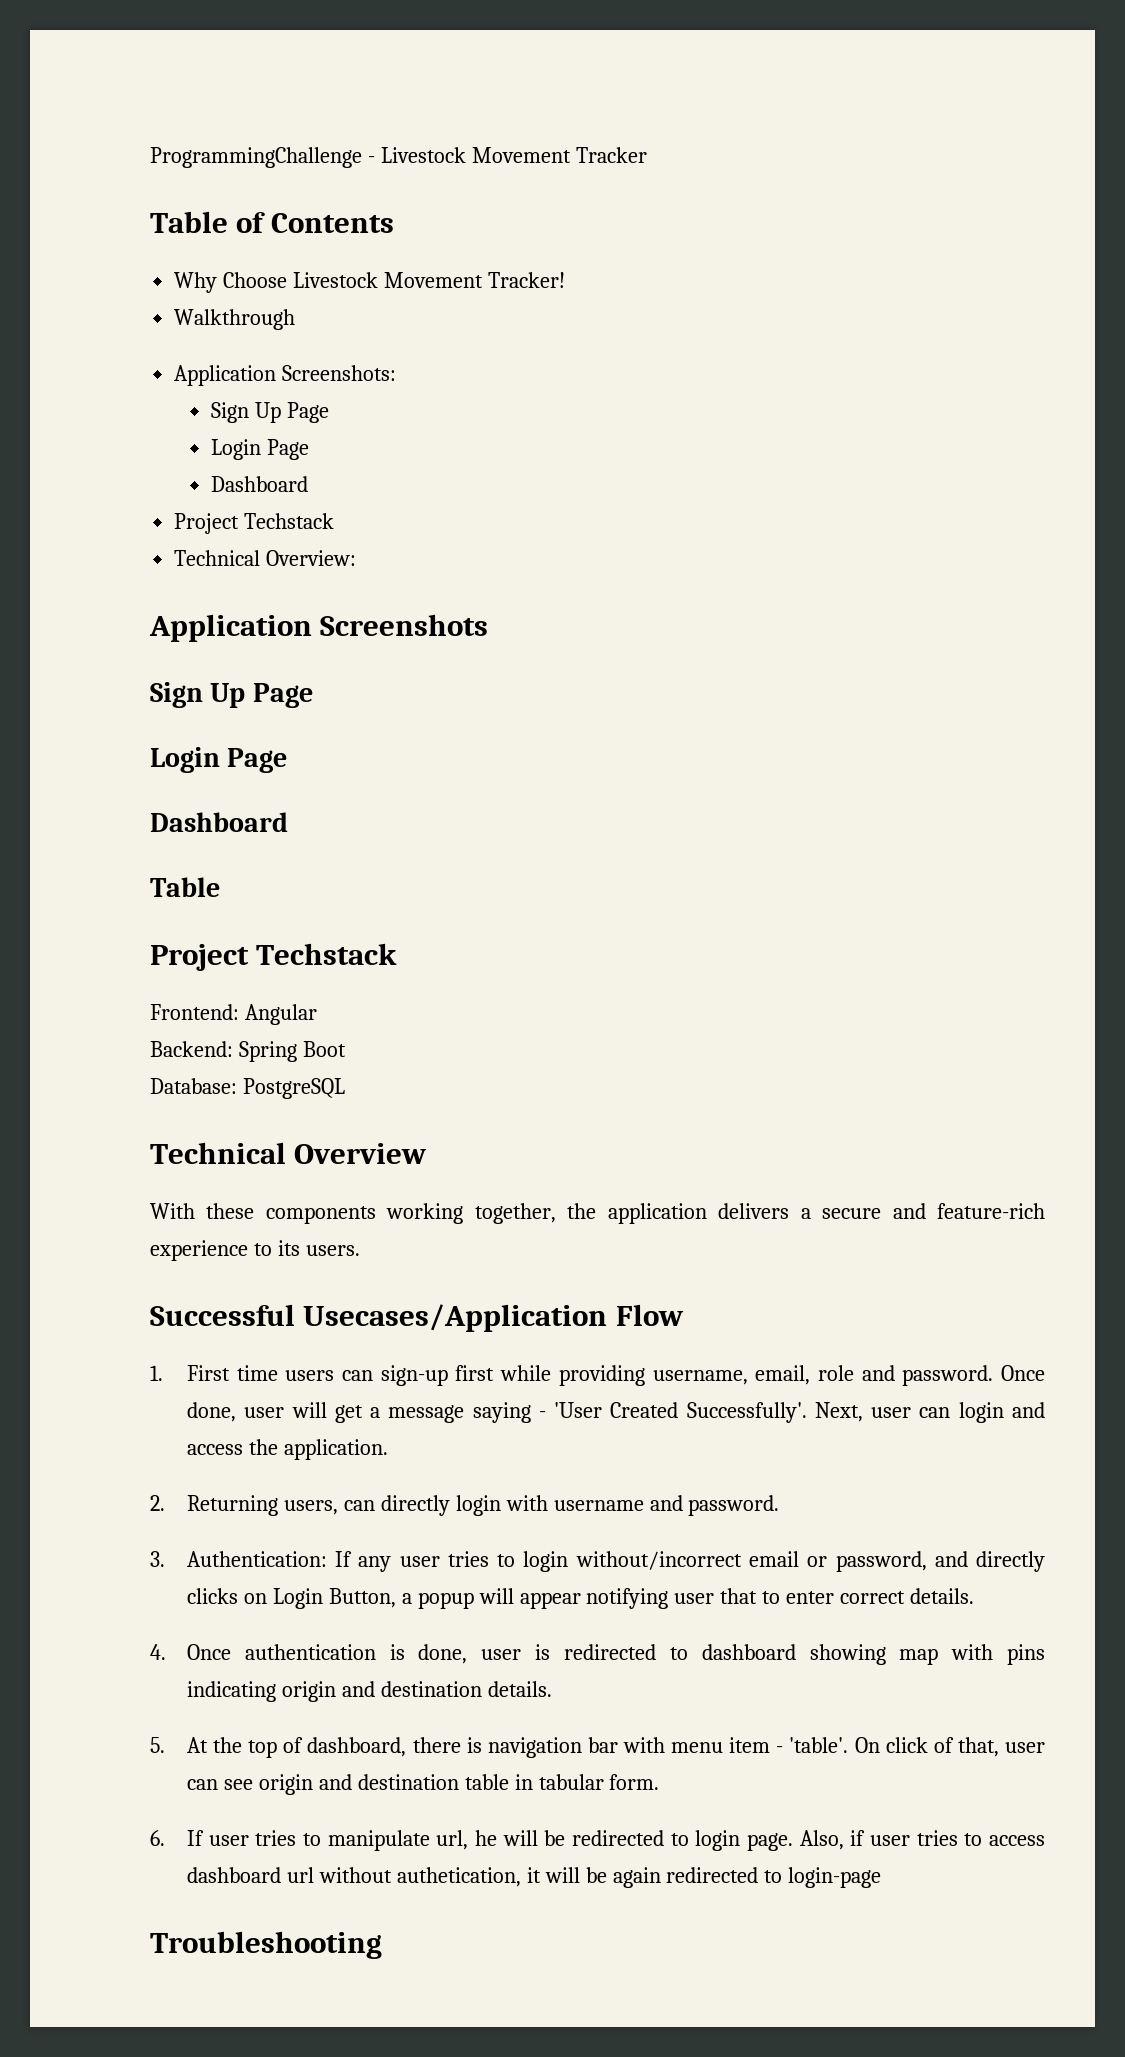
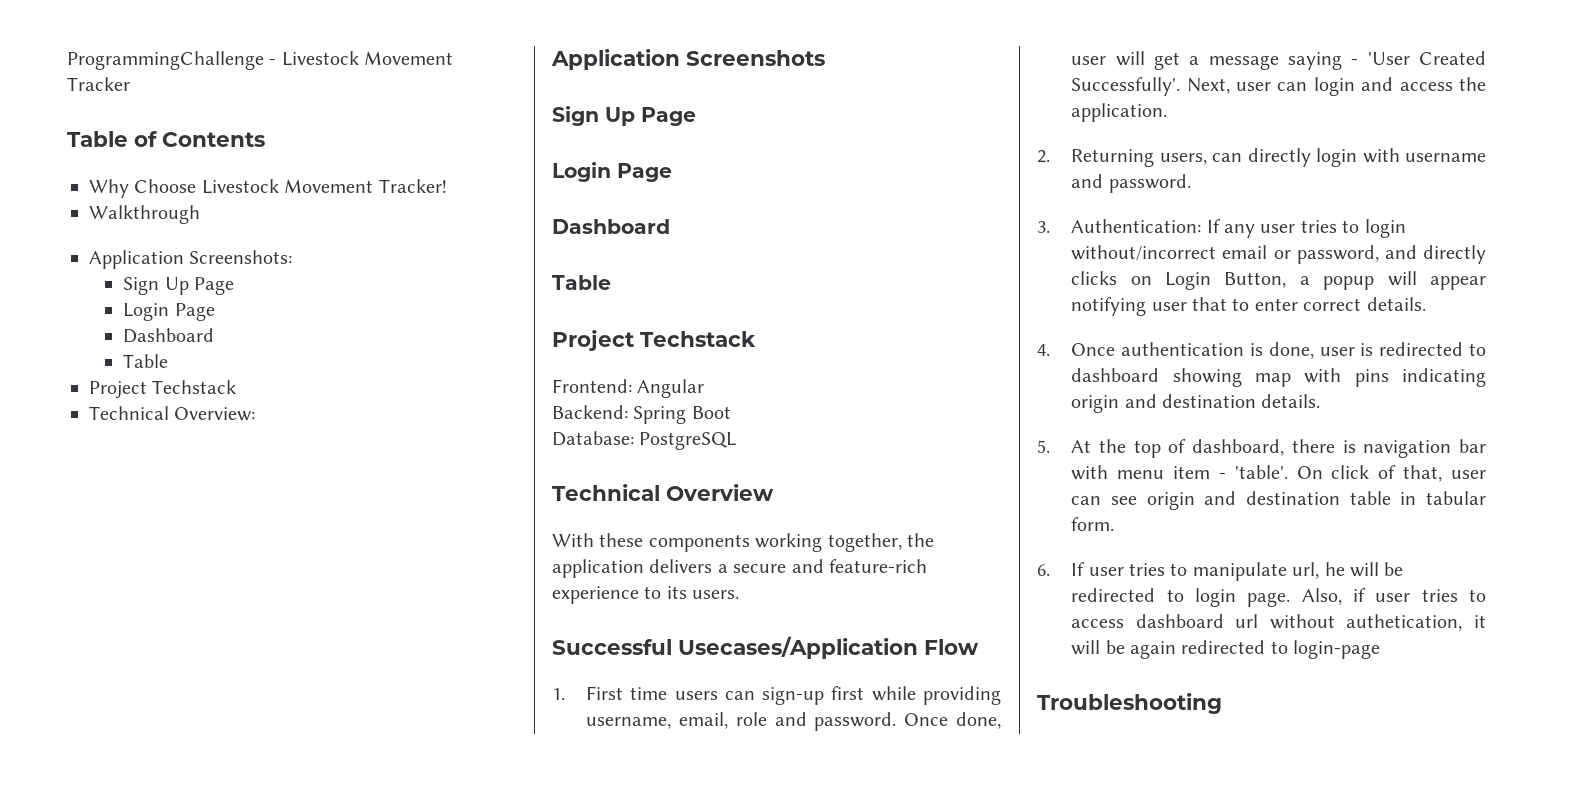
(309, 484) none -> [123,354,169,368] // Table

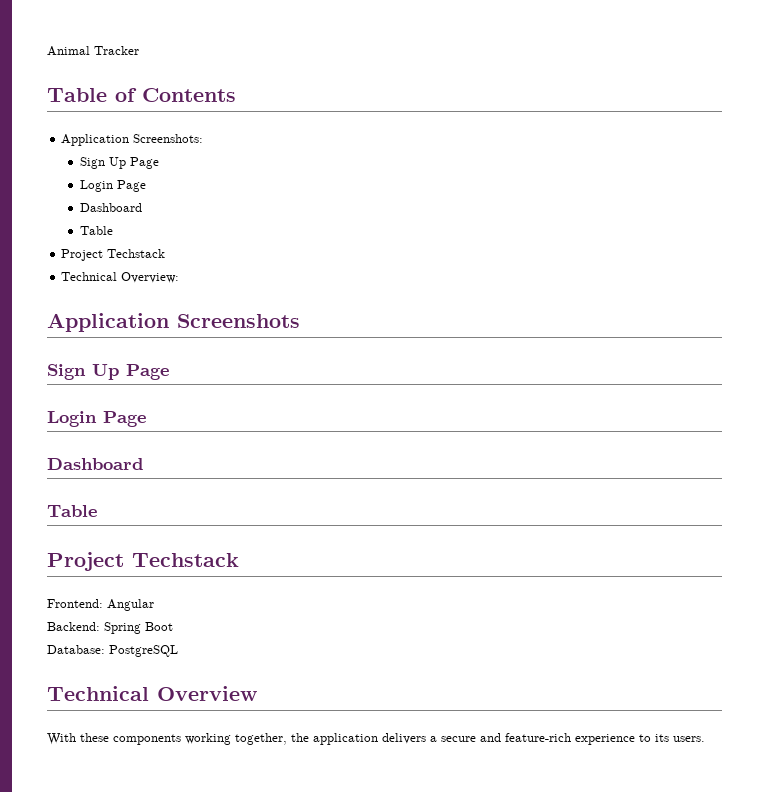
[67,51,454,70] ProgrammingChallenge - Livestock Movement -> [47,46,90,56] Animal
[89,179,447,198] [89,205,200,224] // Why Choose Livestock Movement Tracker! // Walkthrough -> (236, 95) none
[552,636,979,659] [552,686,1001,705] [586,712,1001,731] [1071,51,1486,70] [1071,77,1486,96] [1071,103,1168,122] [1037,148,1486,167] [1071,174,1191,193] [1037,219,1406,238] [1071,245,1486,264] [1071,271,1486,290] [1071,297,1426,316] [1037,342,1486,359] [1071,368,1486,387] [1071,394,1321,413] [1037,439,1486,458] [1071,465,1486,482] [1071,491,1486,510] [1071,517,1115,531] [1037,562,1404,581] [1071,588,1486,607] [1071,614,1486,631] [1071,640,1381,659] [1037,693,1222,714] // Successful Usecases/Application Flow // 1. First time users can sign-up first while providing username, email, role and password. Once done, user will get a message saying - 'User Created Successfully'. Next, user can login and access the application. // 2. Returning users, can directly login with username and password. // 3. Authentication: If any user tries to login without/incorrect email or password, and directly clicks on Login Button, a popup will appear notifying user that to enter correct details. // 4. Once authentication is done, user is redirected to dashboard showing map with pins indicating origin and destination details. // 5. At the top of dashboard, there is navigation bar with menu item - 'table'. On click of that, user can see origin and destination table in tabular form. // 6. If user tries to manipulate url, he will be redirected to login page. Also, if user tries to access dashboard url without authetication, it will be again redirected to login-page // Troubleshooting -> (705, 739) none

